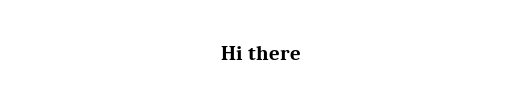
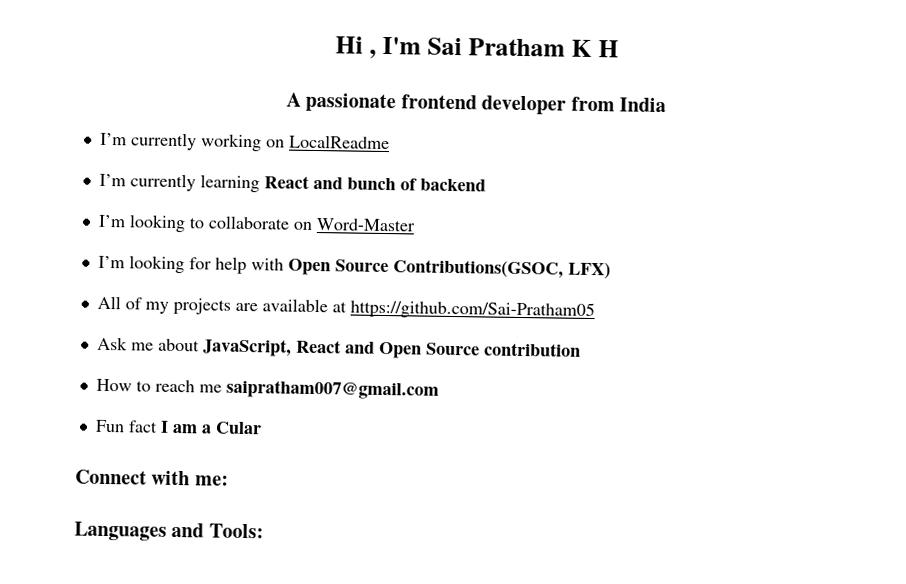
[247,45,301,60] there -> [369,36,619,59] [286,92,666,115] [99,132,390,152] [98,173,486,193] [97,214,416,233] [97,255,611,280] [96,295,595,321] [96,336,581,359] [95,378,439,400] [94,419,262,435] [75,469,229,486] [74,521,264,541] , I'm Sai Pratham K H // A passionate frontend developer from India // I’m currently working on LocalReadme // I’m currently learning React and bunch of backend // I’m looking to collaborate on Word-Master // I’m looking for help with Open Source Contributions(GSOC, LFX) // All of my projects are available at https://github.com/Sai-Pratham05 // Ask me about JavaScript, React and Open Source contribution // How to reach me saipratham007@gmail.com // Fun fact I am a Cular // Connect with me: // Languages and Tools:

